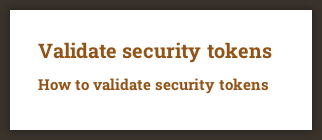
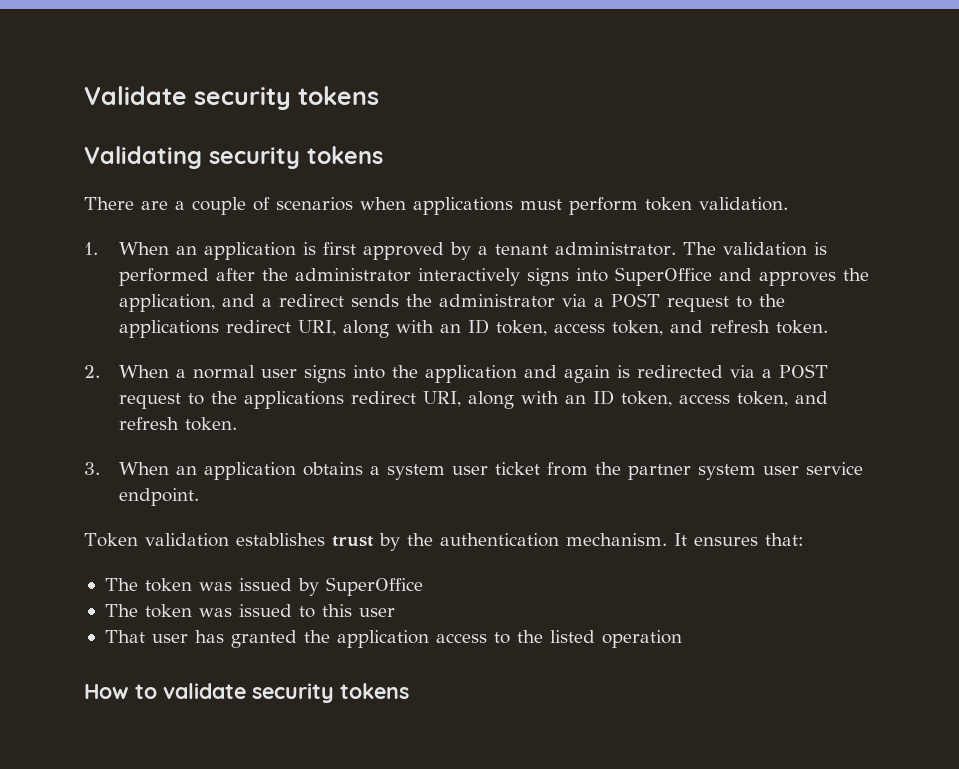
(272, 50) none -> [84,146,383,169] [84,197,788,215] [84,242,828,260] [119,267,870,286] [119,293,786,312] [119,319,829,338] [84,364,829,383] [119,390,829,409] [119,417,238,431] [84,462,864,480] [119,488,200,506] [84,533,804,551] [104,577,423,596] [104,604,395,618] [104,630,682,648] // Validating security tokens // There are a couple of scenarios when applications must perform token validation. // 1. When an application is first approved by a tenant administrator. The validation is performed after the administrator interactively signs into SuperOffice and approves the application, and a redirect sends the administrator via a POST request to the applications redirect URI, along with an ID token, access token, and refresh token. // 2. When a normal user signs into the application and again is redirected via a POST request to the applications redirect URI, along with an ID token, access token, and refresh token. // 3. When an application obtains a system user ticket from the partner system user service endpoint. // Token validation establishes trust by the authentication mechanism. It ensures that: // The token was issued by SuperOffice // The token was issued to this user // That user has granted the application access to the listed operation

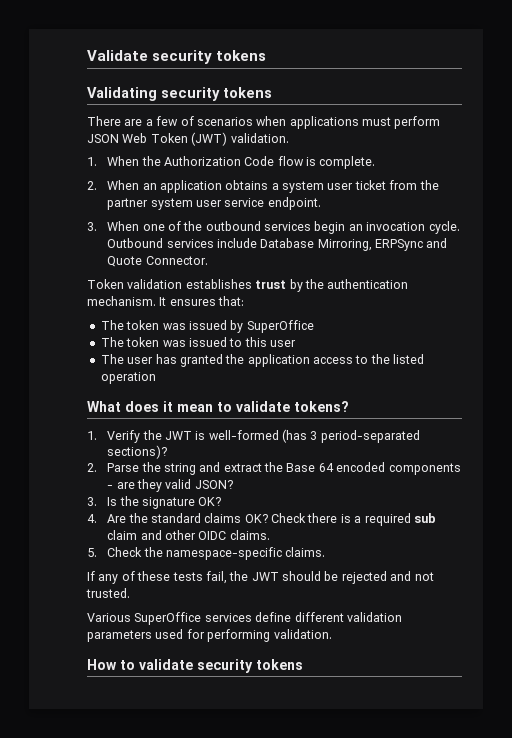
[192,197,246,215] couple -> [156,116,179,126] few
[645,197,692,211] token -> [87,132,228,146] JSON Web Token (JWT)
[176,242,828,260] [119,267,870,286] [119,293,786,312] [119,319,829,338] [84,364,829,383] [119,390,829,409] [119,417,238,431] [84,462,100,475] an application is first approved by a tenant administrator. The validation is performed after the administrator interactively signs into SuperOffice and approves the application, and a redirect sends the administrator via a POST request to the applications redirect URI, along with an ID token, access token, and refresh token. // 2. When a normal user signs into the application and again is redirected via a POST request to the applications redirect URI, along with an ID token, access token, and refresh token. // 3. -> [141,156,376,169] [87,181,97,190] the Authorization Code flow is complete. // 2.
(200, 497) none -> [87,221,460,234] [107,238,448,251] [107,256,208,267] // 3. When one of the outbound services begin an invocation cycle. Outbound services include Database Mirroring, ERPSync and Quote Connector.
[104,630,145,643] That -> [100,354,124,364] The
(682, 639) none -> [87,401,349,412] [87,429,420,443] [107,445,168,459] [87,462,461,475] [107,479,233,492] [87,496,222,509] [87,513,436,526] [107,530,270,540] [87,547,326,560] [87,571,434,584] [86,588,130,598] [87,612,402,625] [87,629,332,642] // What does it mean to validate tokens? // 1. Verify the JWT is well-formed (has 3 period-separated sections)? // 2. Parse the string and extract the Base 64 encoded components - are they valid JSON? // 3. Is the signature OK? // 4. Are the standard claims OK? Check there is a required sub claim and other OIDC claims. // 5. Check the namespace-specific claims. // If any of these tests fail, the JWT should be rejected and not trusted. // Various SuperOffice services define different validation parameters used for performing validation.

